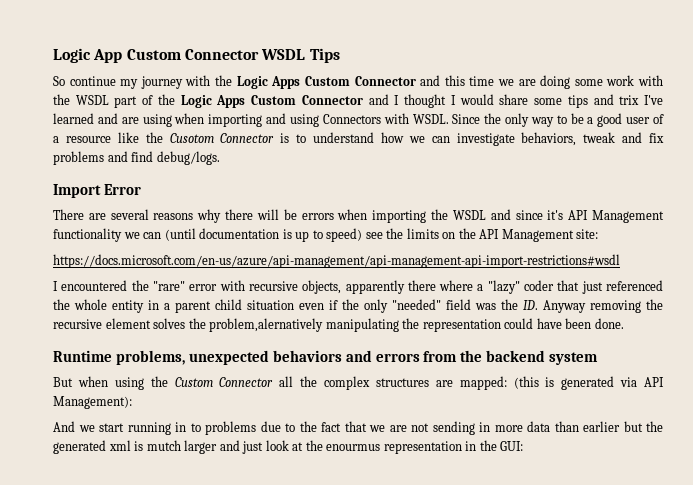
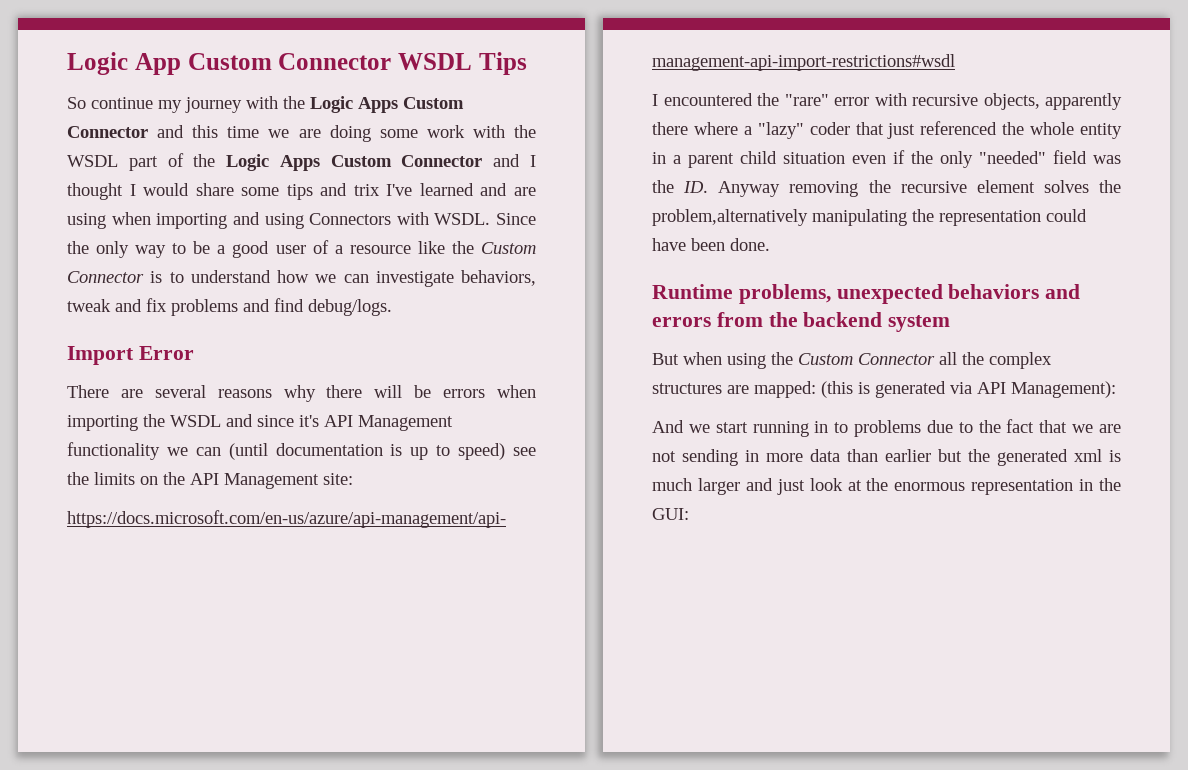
[169,133,214,143] Cusotom -> [481,242,536,254] Custom
[209,318,324,332] problem,alernatively -> [652,209,808,226] problem,alternatively
[146,440,181,451] mutch -> [652,478,692,491] much
[326,444,381,451] enourmus -> [894,482,966,491] enormous

